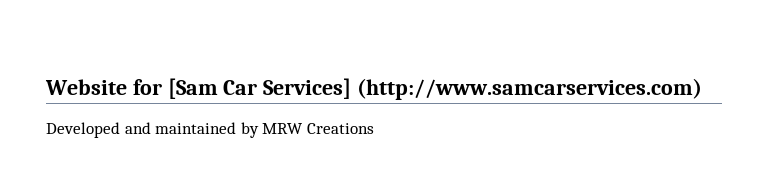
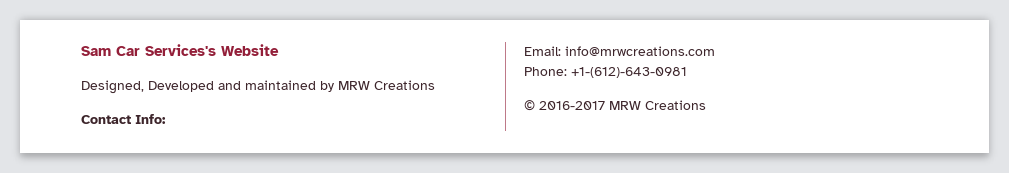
[45,78,703,100] Website for [Sam Car Services] (http://www.samcarservices.com) // -> [81,44,279,56] [81,80,144,94] Sam Car Services's Website // Designed,
(374, 128) none -> [81,114,166,124] [524,46,715,56] [524,67,687,78] [524,100,706,111] // Contact Info: // Email: info@mrwcreations.com // Phone: +1-(612)-643-0981 // © 2016-2017 MRW Creations

